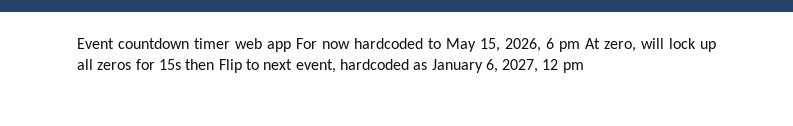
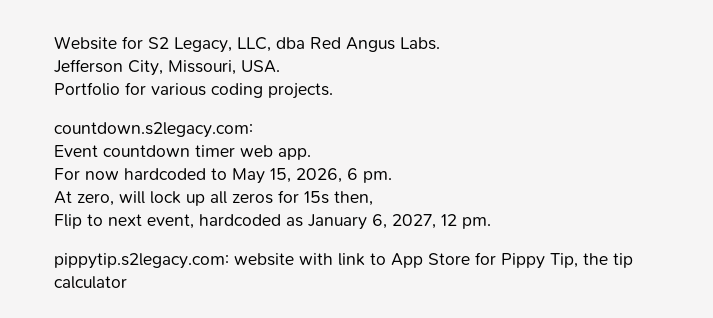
(77, 43) none -> [54,36,440,53] [54,59,280,76] [54,82,333,99] [54,122,253,138] Website for S2 Legacy, LLC, dba Red Angus Labs. // Jefferson City, Missouri, USA. // Portfolio for various coding projects. // countdown.s2legacy.com: //
[267,41,291,52] app -> [278,148,311,160] app. //
[559,41,580,52] pm -> [363,171,392,183] pm. //
[185,59,215,70] then -> [334,191,373,206] then, //
[562,62,584,73] pm -> [462,217,491,229] [54,252,633,269] [54,276,127,289] pm. // pippytip.s2legacy.com: website with link to App Store for Pippy Tip, the tip calculator

